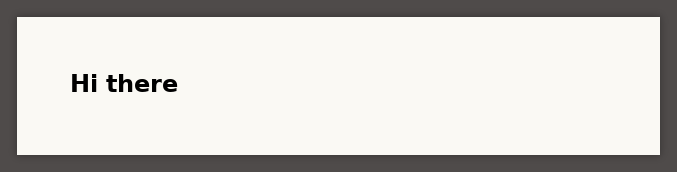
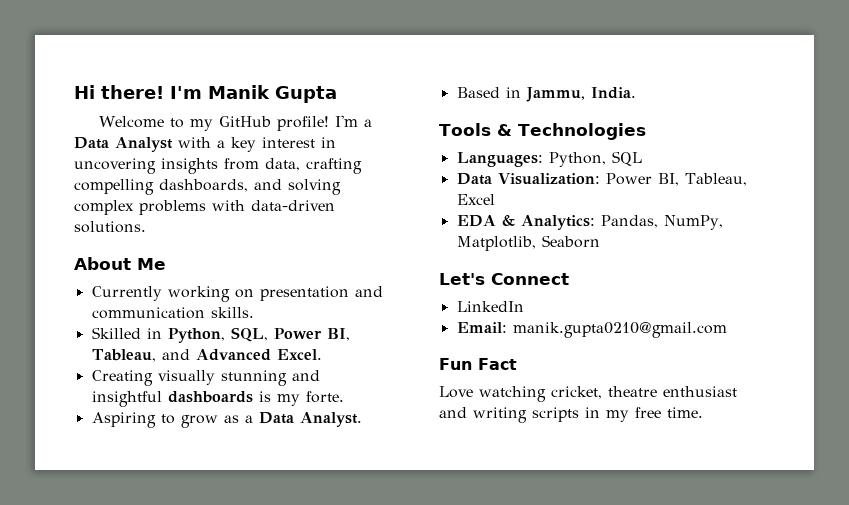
[106,74,178,92] there -> [101,85,337,103] [98,115,372,131] [74,137,336,152] [74,158,362,174] [74,179,341,195] [74,200,335,215] [74,221,146,233] [74,257,166,270] [91,286,383,302] [91,307,254,319] [91,327,350,343] [91,349,322,362] [91,370,320,386] [91,391,344,407] [91,412,362,428] [456,87,636,102] [439,123,646,140] [456,151,642,167] [456,173,747,186] [456,194,495,205] [456,215,723,230] [456,235,600,251] [439,273,569,285] [456,301,524,312] [456,322,727,338] [439,358,517,370] [439,386,737,402] [439,407,703,423] there! I'm Manik Gupta // Welcome to my GitHub profile! I'm a Data Analyst with a key interest in uncovering insights from data, crafting compelling dashboards, and solving complex problems with data-driven solutions. // About Me // Currently working on presentation and communication skills. // Skilled in Python, SQL, Power BI, Tableau, and Advanced Excel. // Creating visually stunning and insightful dashboards is my forte. // Aspiring to grow as a Data Analyst. // Based in Jammu, India. // Tools & Technologies // Languages: Python, SQL // Data Visualization: Power BI, Tableau, Excel // EDA & Analytics: Pandas, NumPy, Matplotlib, Seaborn // Let's Connect // LinkedIn // Email: manik.gupta0210@gmail.com // Fun Fact // Love watching cricket, theatre enthusiast and writing scripts in my free time.

